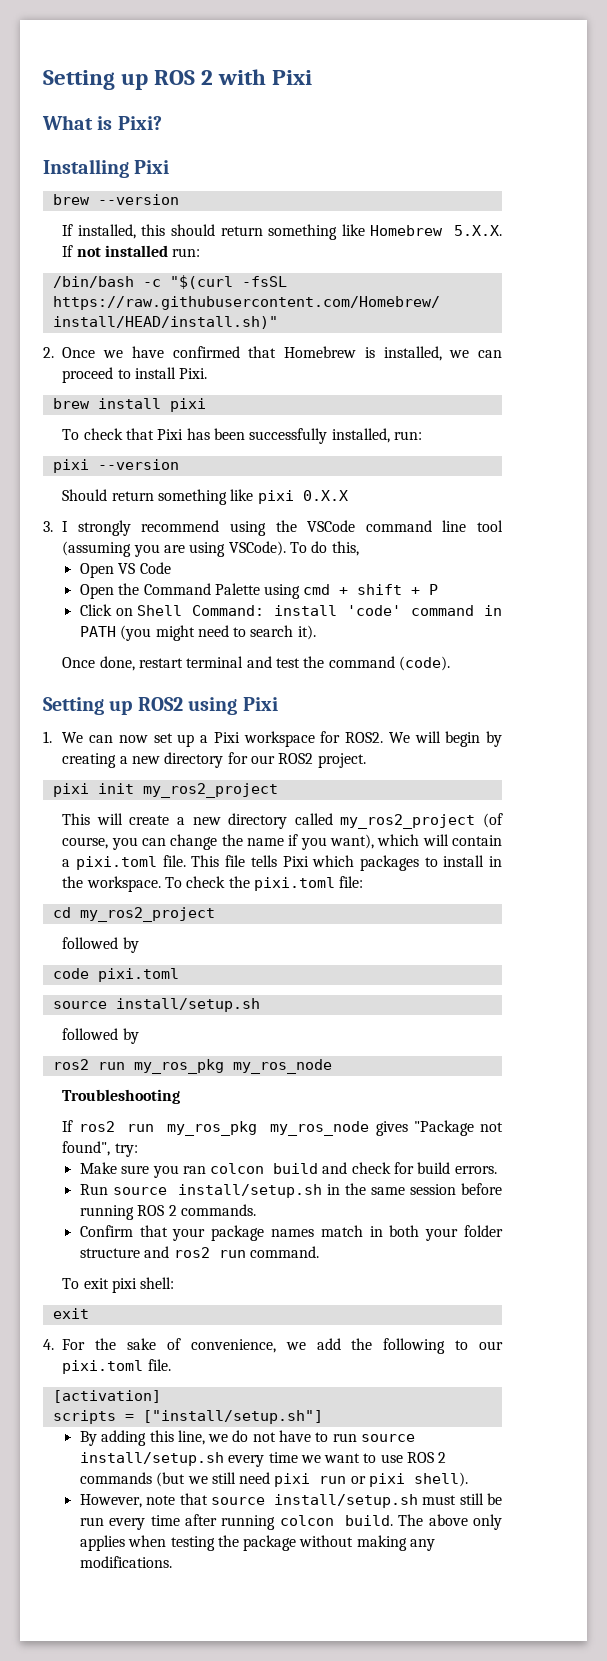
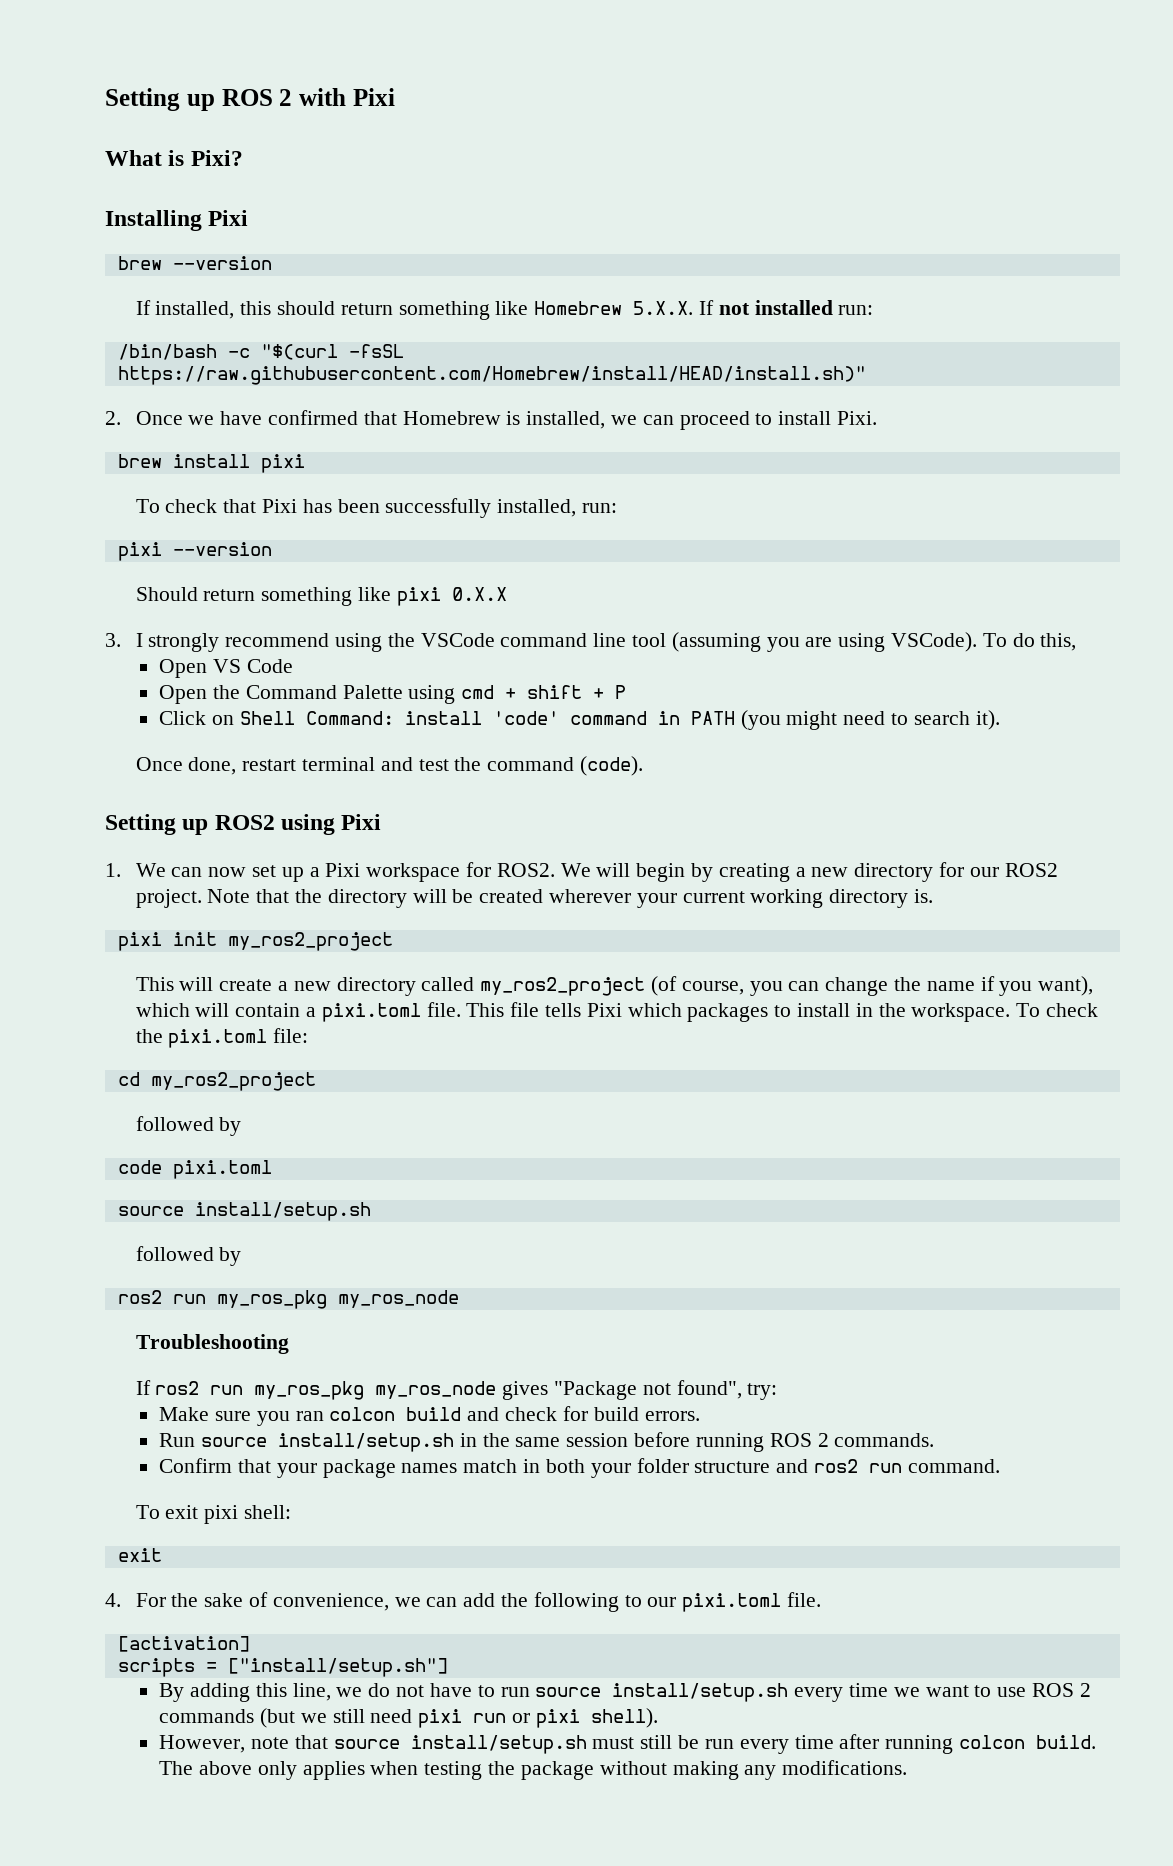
(366, 760) none -> [207,889,934,908] Note that the directory will be created wherever your current working directory is.
(306, 1346) none -> [426,1597,458,1607] can

